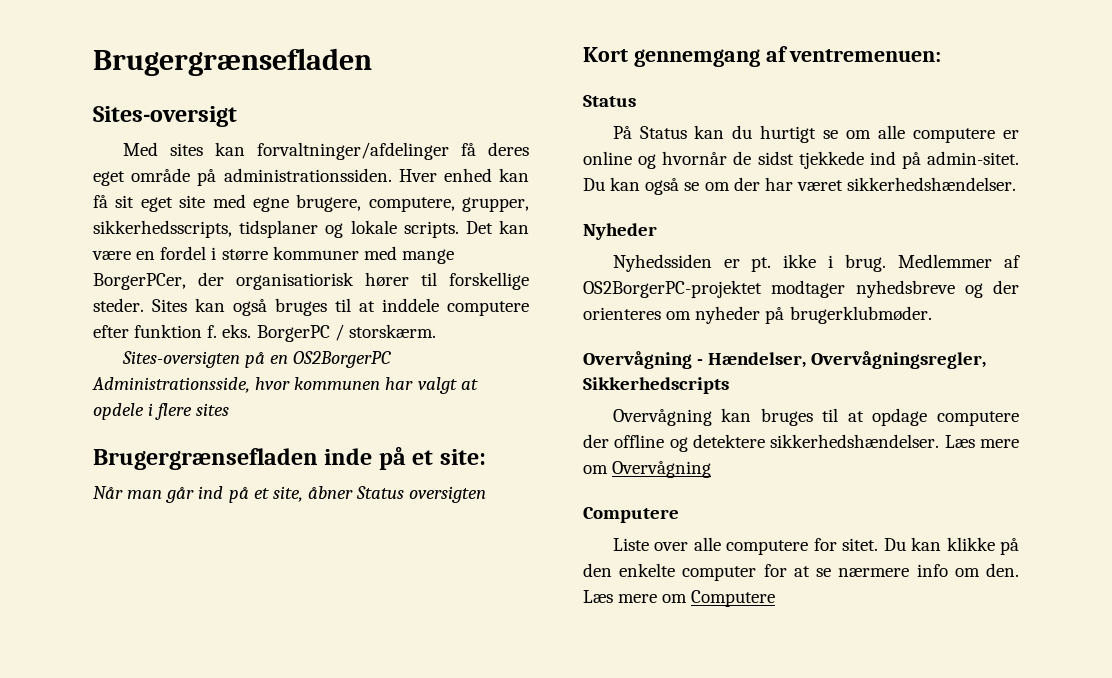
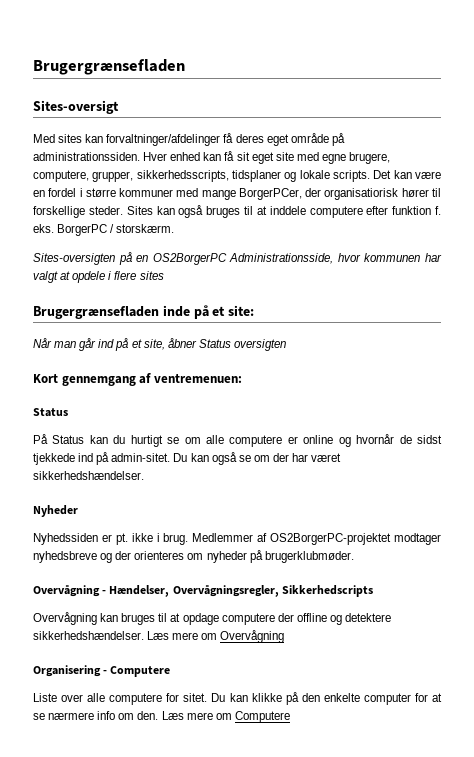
(712, 469) none -> [33,665,108,677] Organisering -

